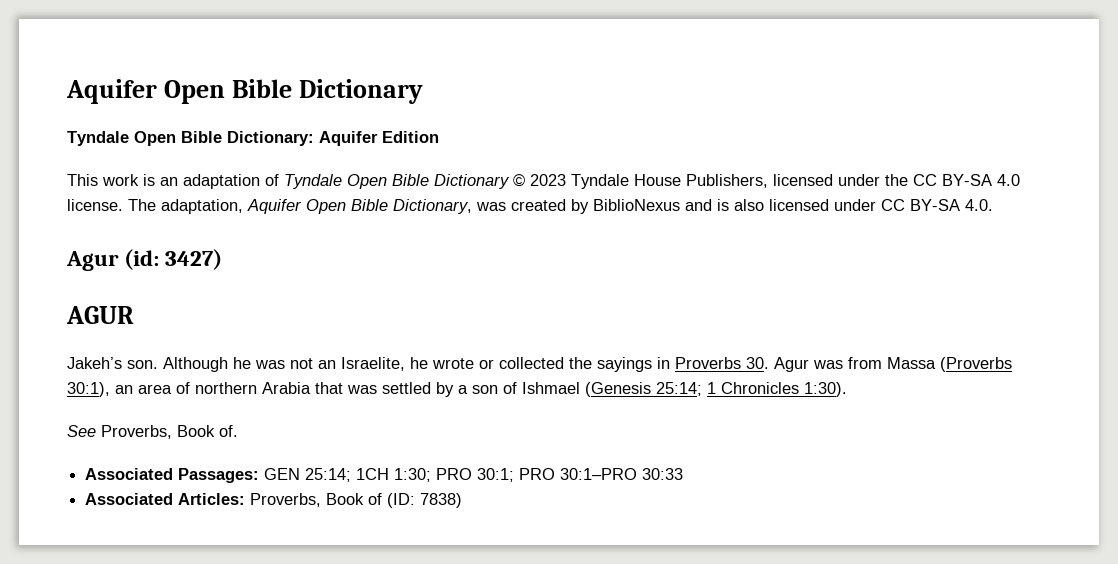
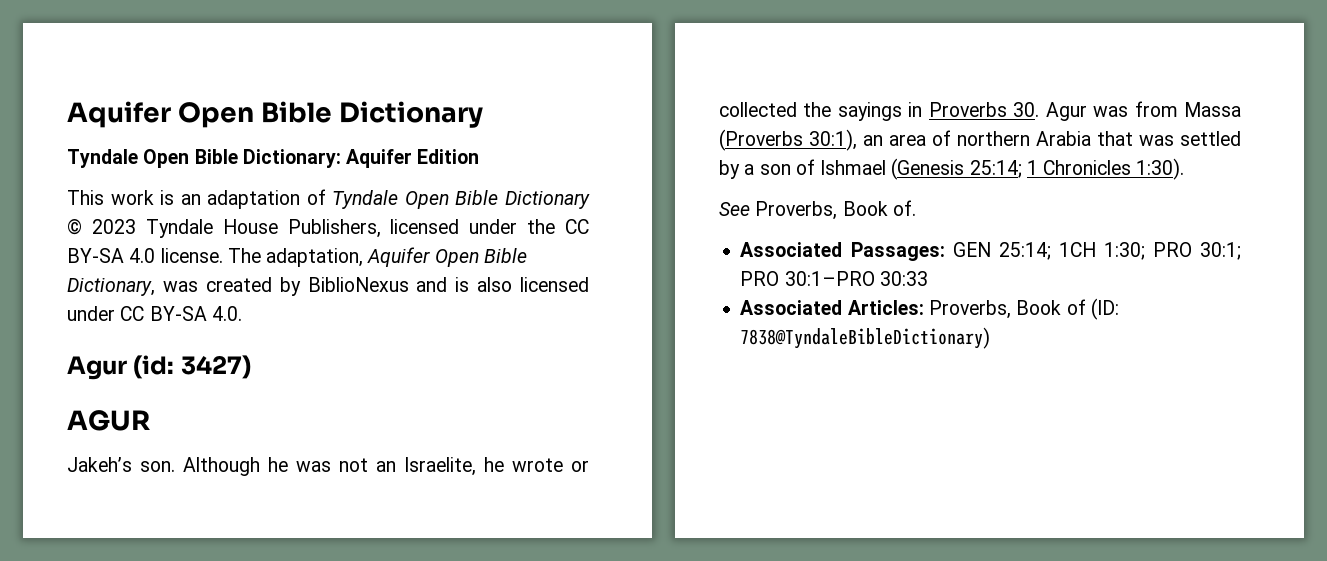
[420,493,463,508] 7838) -> [740,327,991,349] 7838@TyndaleBibleDictionary)

